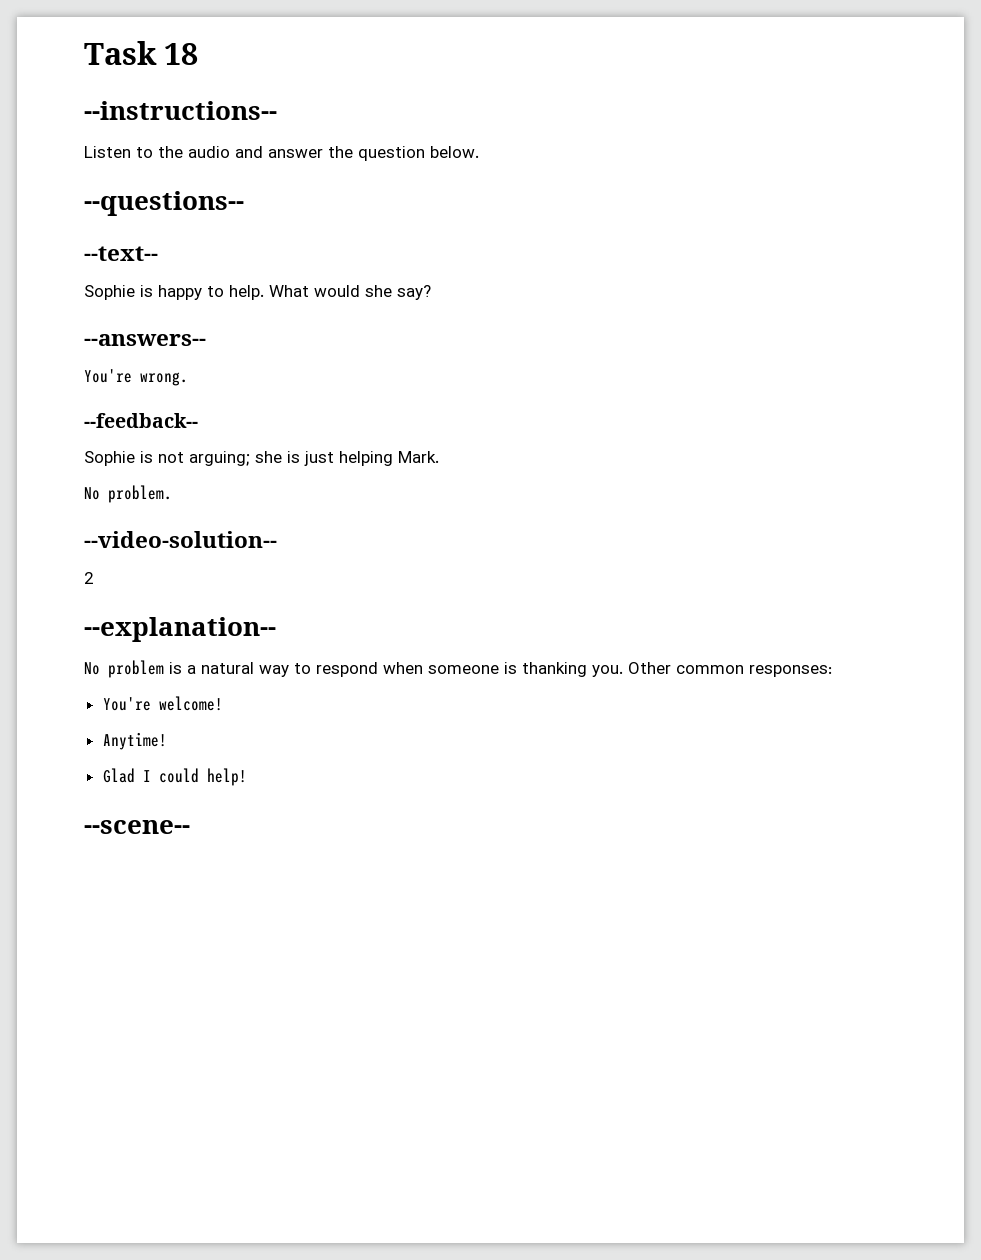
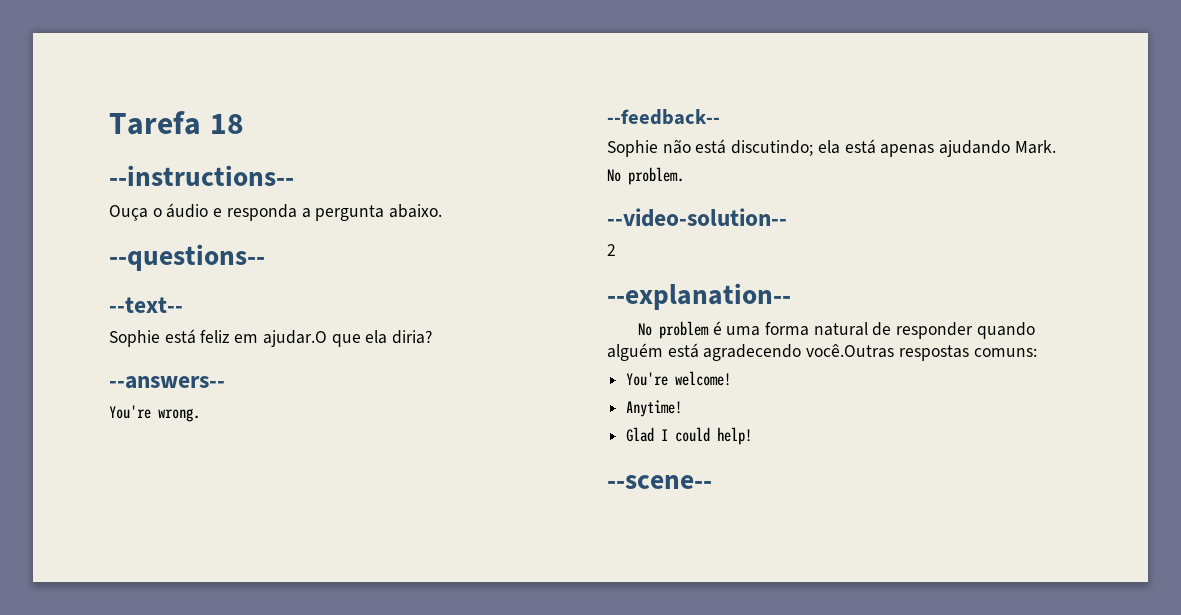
[84,41,157,65] Task -> [109,111,201,135] Tarefa
[84,146,479,161] [84,191,244,216] [84,246,158,261] [84,285,431,300] Listen to the audio and answer the question below. // --questions-- // --text-- // Sophie is happy to help. What would she say? -> [109,203,443,221] [109,244,265,271] [109,297,183,313] [109,329,433,347] Ouça o áudio e responda a pergunta abaixo. // --questions-- // --text-- // Sophie está feliz em ajudar.O que ela diria?
[140,451,393,466] is not arguing; she is just helping -> [662,139,1011,157] não está discutindo; ela está apenas ajudando
[169,662,832,677] is a natural way to respond when someone is thanking you. Other common responses: -> [712,321,1035,339] [607,343,1037,361] é uma forma natural de responder quando alguém está agradecendo você.Outras respostas comuns:

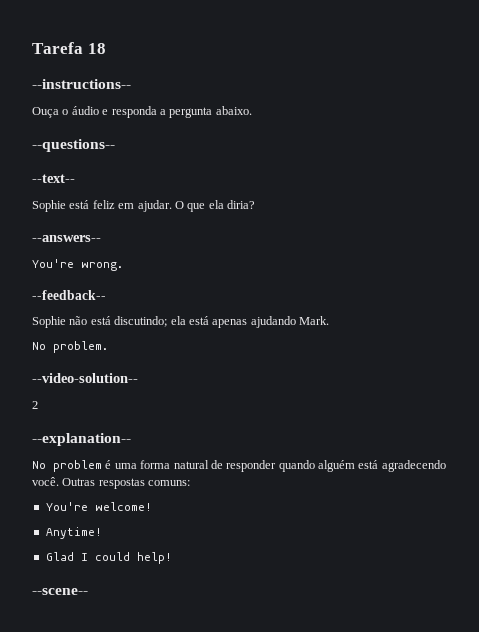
[262,330,327,347] ajudar.O -> [137,200,184,212] ajudar. O
[806,344,895,358] você.Outras -> [32,477,96,486] você. Outras

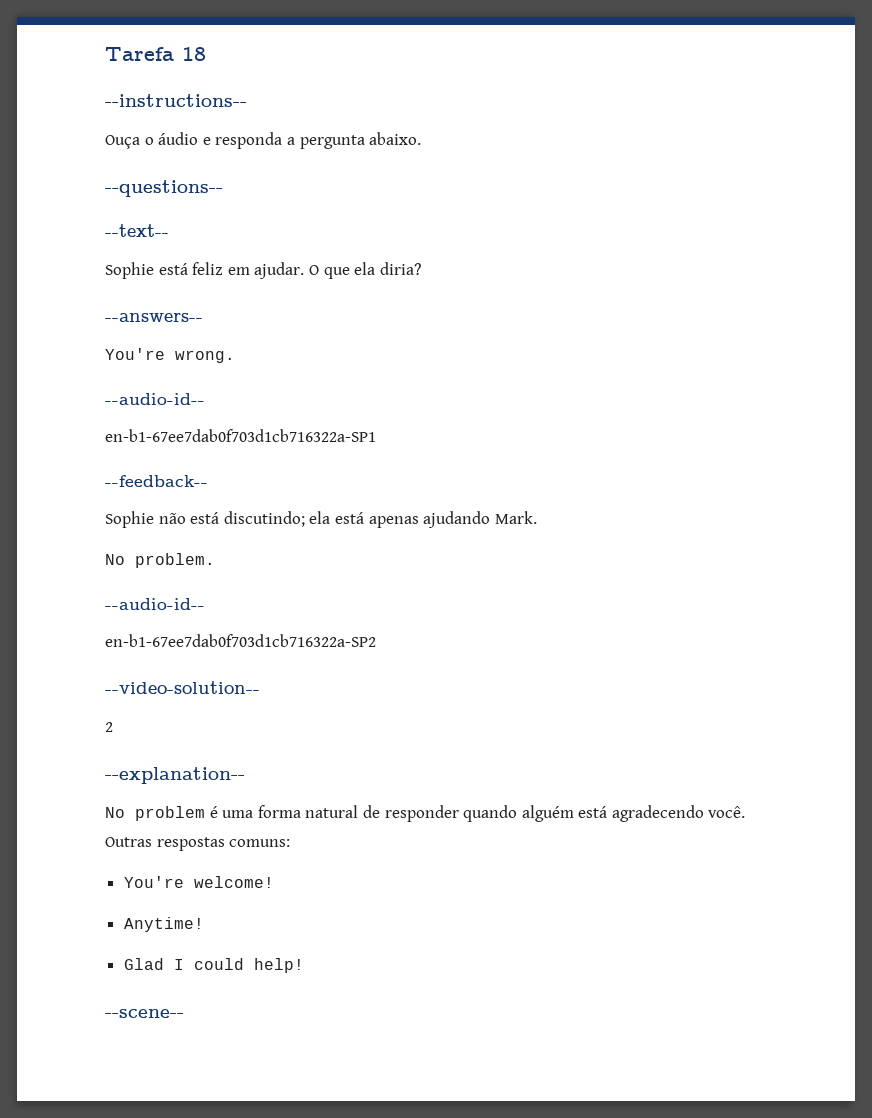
(123, 266) none -> [105,393,205,405] [105,429,376,442] // --audio-id-- // en-b1-67ee7dab0f703d1cb716322a-SP1
(108, 347) none -> [105,598,205,610] [105,634,376,647] // --audio-id-- // en-b1-67ee7dab0f703d1cb716322a-SP2

